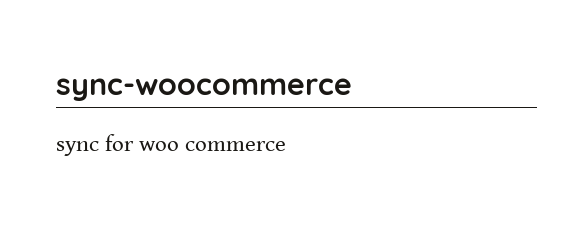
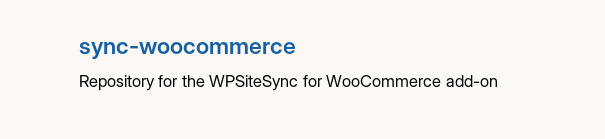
[56,134,287,156] sync for woo commerce -> [79,75,498,91] Repository for the WPSiteSync for WooCommerce add-on

